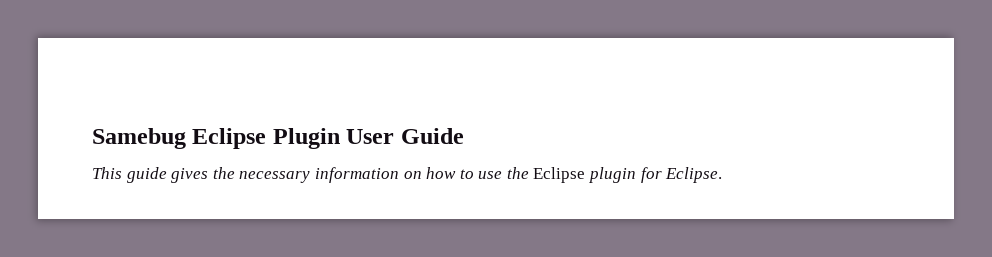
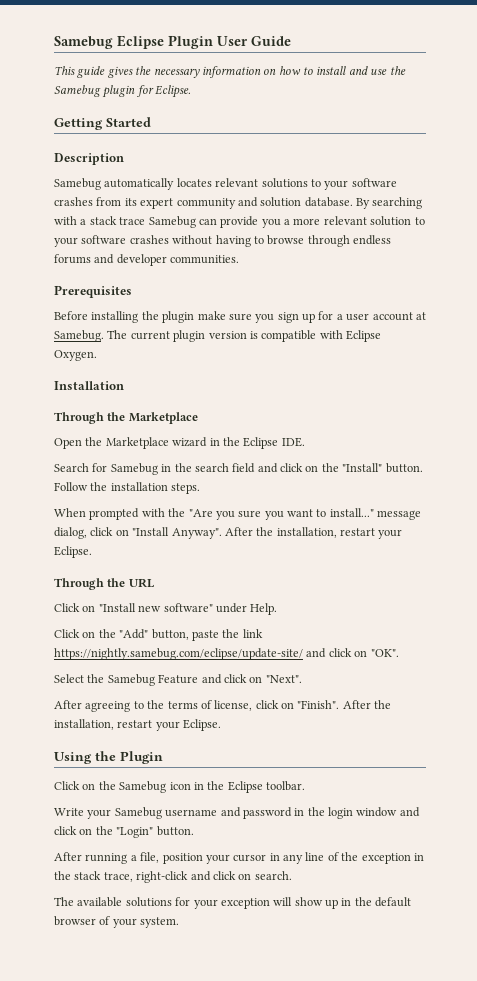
(474, 174) none -> [316,66,368,75] install and
[533,167,586,183] Eclipse -> [54,85,101,97] Samebug
(723, 175) none -> [54,117,151,130] [54,153,124,165] [54,178,397,190] [54,197,423,209] [54,216,425,228] [54,235,391,247] [54,254,240,266] [54,285,132,298] [54,311,426,323] [54,330,381,342] [54,350,97,361] [54,381,124,390] [54,412,198,424] [54,437,305,449] [54,463,423,475] [54,482,201,494] [54,508,422,520] [54,527,403,539] [54,546,92,558] [54,578,154,590] [54,603,278,615] [54,629,263,641] [54,648,399,660] [54,674,302,686] [54,700,392,712] [54,719,222,731] [54,751,163,764] [54,781,305,793] [54,807,420,819] [54,826,194,838] [54,852,424,864] [54,871,292,883] [54,897,412,909] [54,916,180,928] // Getting Started // Description // Samebug automatically locates relevant solutions to your software crashes from its expert community and solution database. By searching with a stack trace Samebug can provide you a more relevant solution to your software crashes without having to browse through endless forums and developer communities. // Prerequisites // Before installing the plugin make sure you sign up for a user account at Samebug. The current plugin version is compatible with Eclipse Oxygen. // Installation // Through the Marketplace // Open the Marketplace wizard in the Eclipse IDE. // Search for Samebug in the search field and click on the "Install" button. Follow the installation steps. // When prompted with the "Are you sure you want to install..." message dialog, click on "Install Anyway". After the installation, restart your Eclipse. // Through the URL // Click on "Install new software" under Help. // Click on the "Add" button, paste the link https://nightly.samebug.com/eclipse/update-site/ and click on "OK". // Select the Samebug Feature and click on "Next". // After agreeing to the terms of license, click on "Finish". After the installation, restart your Eclipse. // Using the Plugin // Click on the Samebug icon in the Eclipse toolbar. // Write your Samebug username and password in the login window and click on the "Login" button. // After running a file, position your cursor in any line of the exception in the stack trace, right-click and click on search. // The available solutions for your exception will show up in the default browser of your system.

